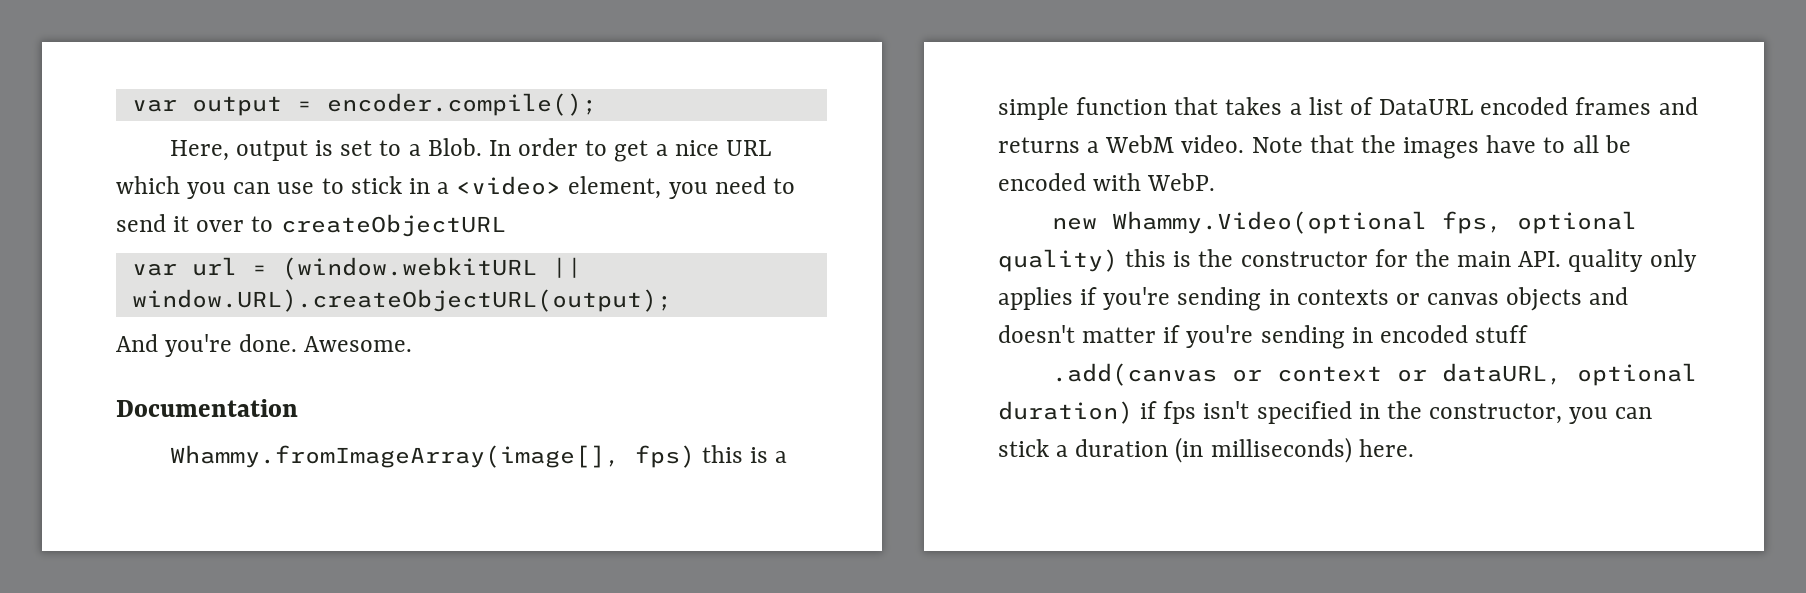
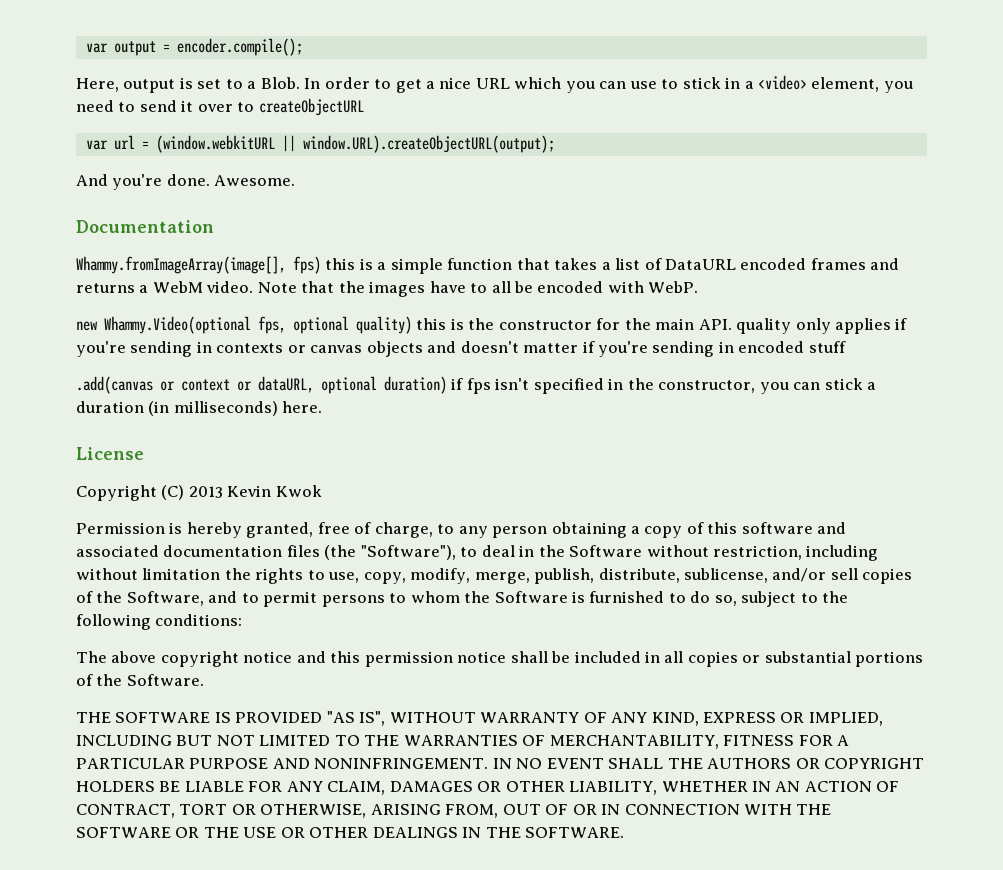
(1414, 448) none -> [76,447,144,460] [76,485,322,501] [76,522,847,538] [76,545,879,561] [76,568,913,584] [76,591,849,607] [76,614,243,630] [76,651,924,667] [76,674,204,686] [76,711,883,726] [76,735,849,749] [76,758,924,769] [76,781,900,795] [76,804,832,818] [76,827,625,838] // License // Copyright (C) 2013 Kevin Kwok // Permission is hereby granted, free of charge, to any person obtaining a copy of this software and associated documentation files (the "Software"), to deal in the Software without restriction, including without limitation the rights to use, copy, modify, merge, publish, distribute, sublicense, and/or sell copies of the Software, and to permit persons to whom the Software is furnished to do so, subject to the following conditions: // The above copyright notice and this permission notice shall be included in all copies or substantial portions of the Software. // THE SOFTWARE IS PROVIDED "AS IS", WITHOUT WARRANTY OF ANY KIND, EXPRESS OR IMPLIED, INCLUDING BUT NOT LIMITED TO THE WARRANTIES OF MERCHANTABILITY, FITNESS FOR A PARTICULAR PURPOSE AND NONINFRINGEMENT. IN NO EVENT SHALL THE AUTHORS OR COPYRIGHT HOLDERS BE LIABLE FOR ANY CLAIM, DAMAGES OR OTHER LIABILITY, WHETHER IN AN ACTION OF CONTRACT, TORT OR OTHERWISE, ARISING FROM, OUT OF OR IN CONNECTION WITH THE SOFTWARE OR THE USE OR OTHER DEALINGS IN THE SOFTWARE.

